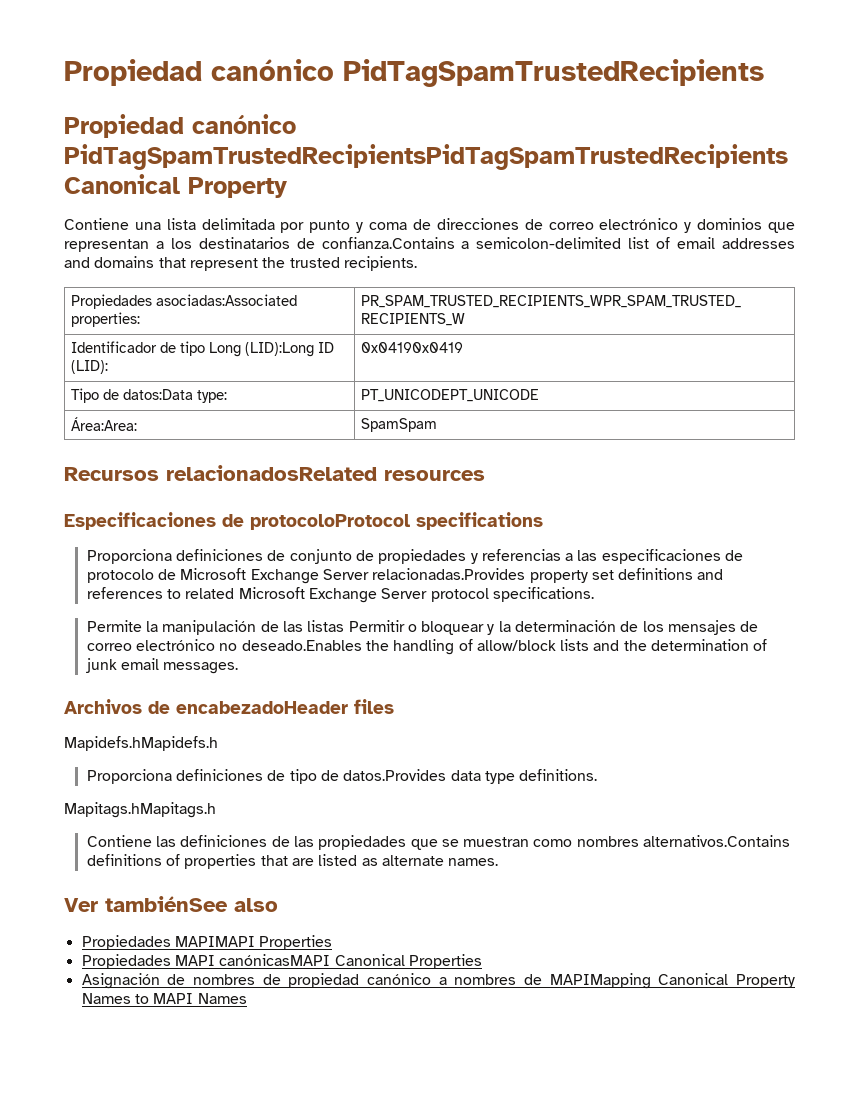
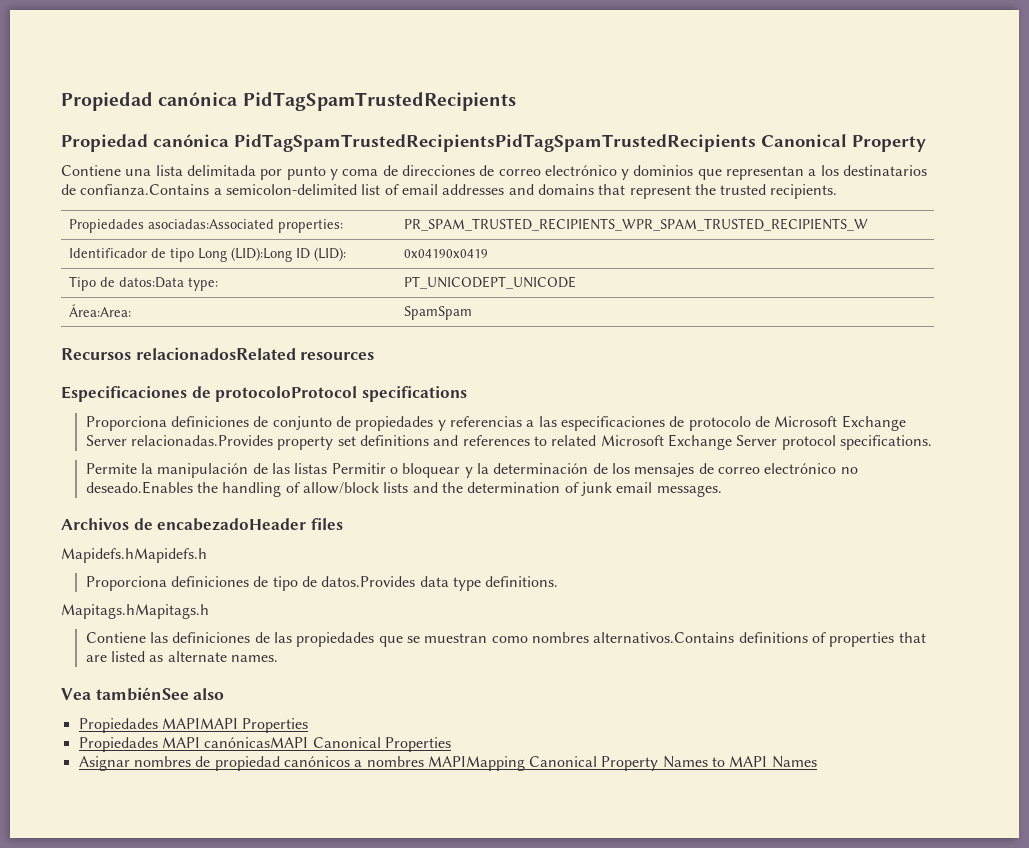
[64,59,334,86] Propiedad canónico -> [61,92,238,111] Propiedad canónica
[192,114,296,134] canónico -> [153,134,229,147] canónica
[64,898,98,912] Ver -> [61,688,91,700] Vea
[81,973,186,989] Asignación de -> [78,756,130,771] Asignar
[366,973,431,985] canónico -> [283,756,350,767] canónicos
[523,974,542,985] de -> (424, 761) none

